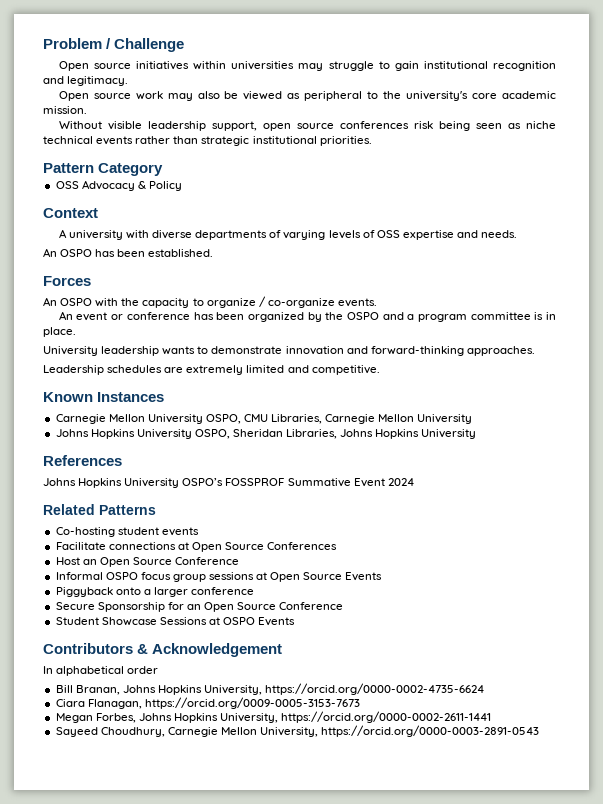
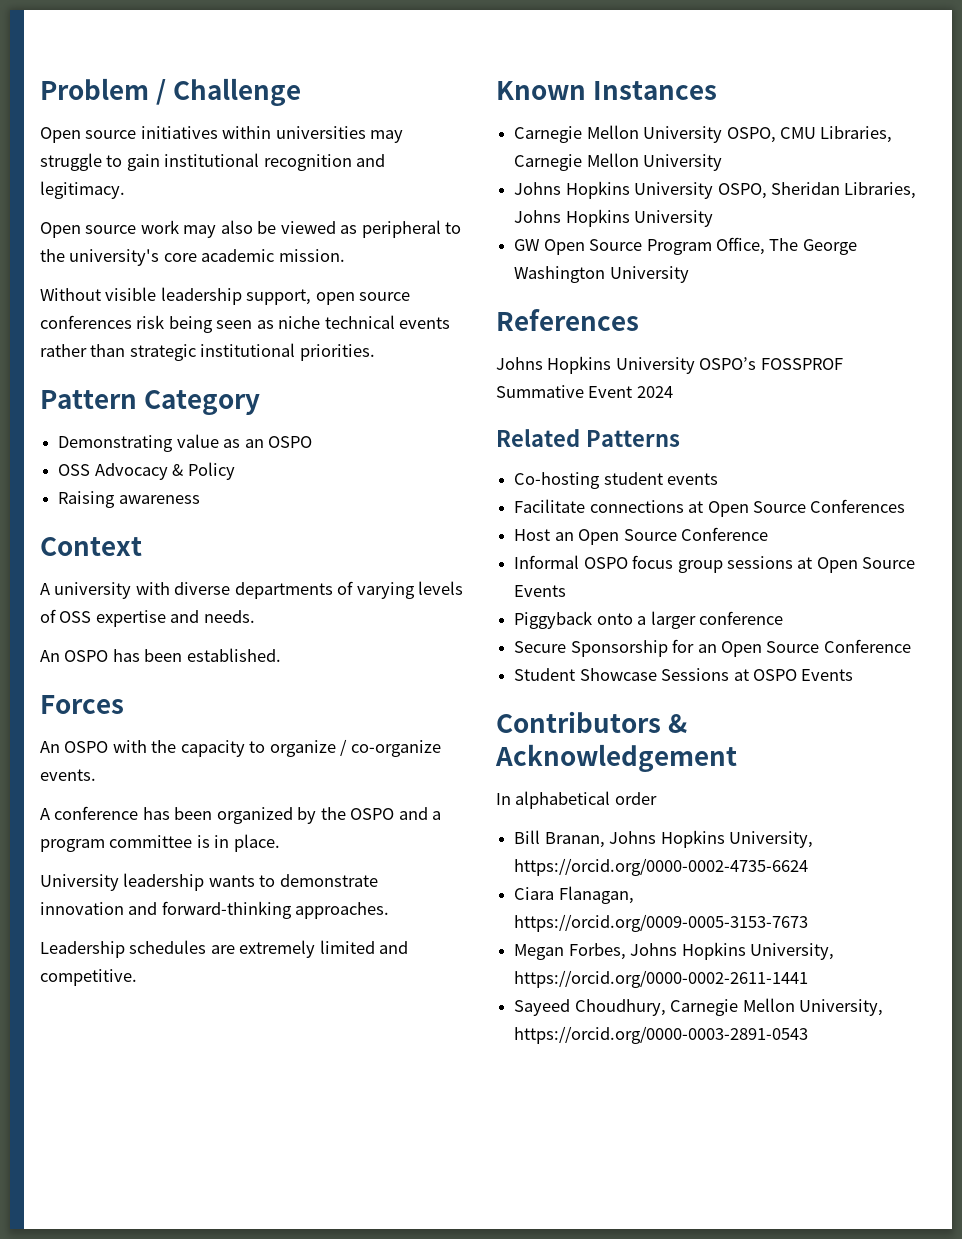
(164, 169) none -> [58,434,312,452] // Demonstrating value as an OSPO
(182, 186) none -> [58,491,200,508] // Raising awareness
[58,311,124,321] An event or -> [40,808,50,820] A
(477, 434) none -> [514,237,857,255] [514,266,689,283] // GW Open Source Program Office, The George Washington University

